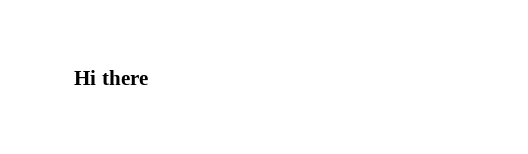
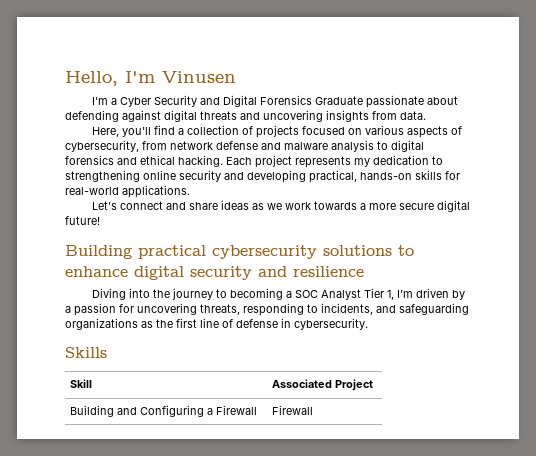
[74,70,148,85] Hi there -> [65,71,236,86] [91,95,458,108] [65,110,426,122] [91,125,462,138] [65,140,424,152] [65,155,443,168] [65,170,460,183] [65,185,190,198] [91,200,470,212] [65,216,100,225] [65,245,414,259] [65,266,364,280] [91,288,465,300] [65,303,469,316] [65,318,368,330] [65,347,107,358] [70,379,93,388] [272,379,374,391] [70,405,258,417] [272,405,314,415] Hello, I'm Vinusen // I'm a Cyber Security and Digital Forensics Graduate passionate about defending against digital threats and uncovering insights from data. // Here, you'll find a collection of projects focused on various aspects of cybersecurity, from network defense and malware analysis to digital forensics and ethical hacking. Each project represents my dedication to strengthening online security and developing practical, hands-on skills for real-world applications. // Let’s connect and share ideas as we work towards a more secure digital future! // Building practical cybersecurity solutions to enhance digital security and resilience // Diving into the journey to becoming a SOC Analyst Tier 1, I’m driven by a passion for uncovering threats, responding to incidents, and safeguarding organizations as the first line of defense in cybersecurity. // Skills // Skill | Associated Project // Building and Configuring a Firewall | Firewall

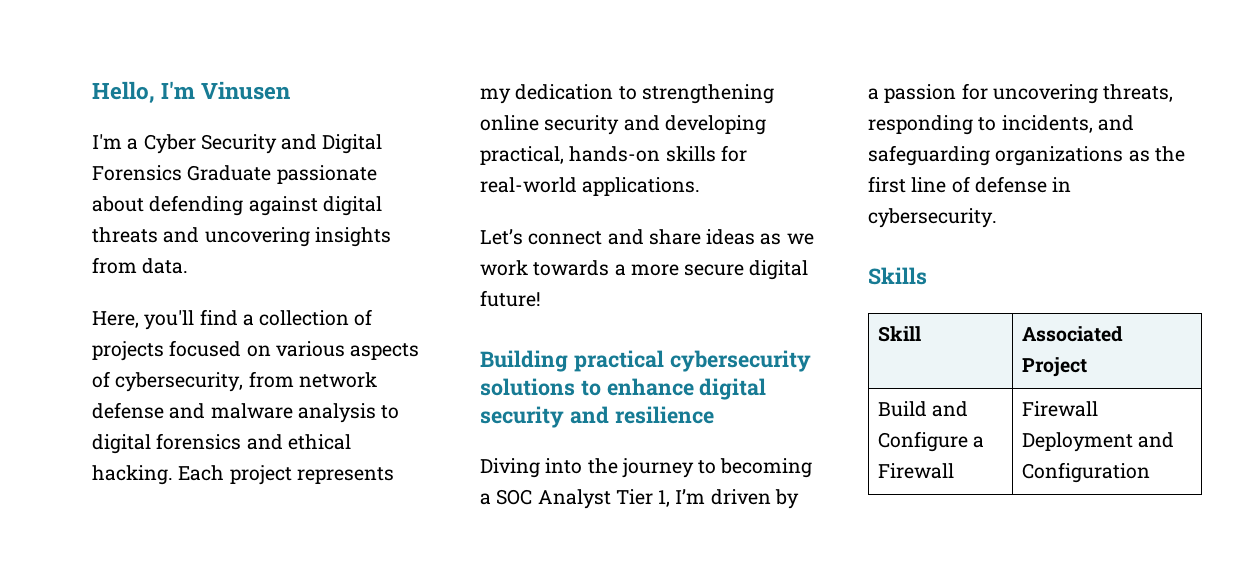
[70,405,205,417] Building and Configuring -> [877,401,969,417] [877,431,968,452] Build and Configure
(314, 410) none -> [1021,432,1175,452] [1021,462,1150,483] Deployment and Configuration

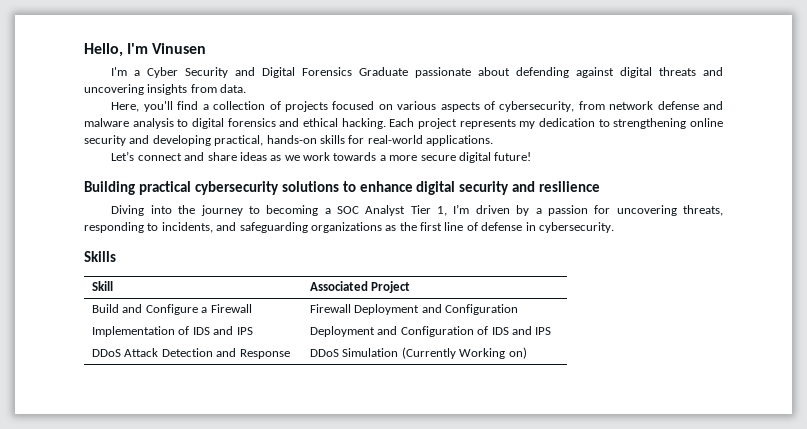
(1150, 472) none -> [92,326,253,337] [310,326,552,337] [92,348,290,359] [310,347,527,359] // Implementation of IDS and IPS | Deployment and Configuration of IDS and IPS // DDoS Attack Detection and Response | DDoS Simulation (Currently Working on)

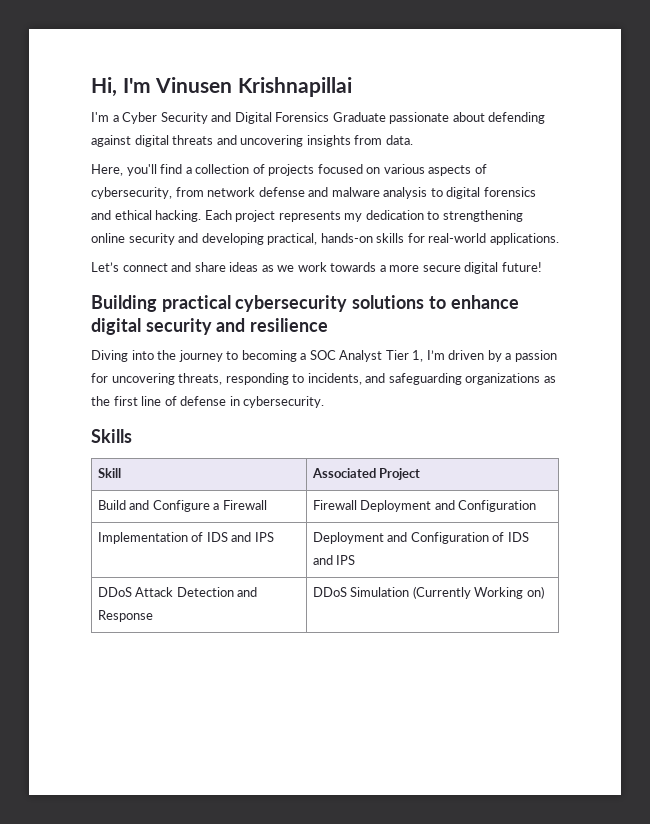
[84,43,123,57] Hello, -> [91,77,117,97] Hi,
(207, 48) none -> [237,77,352,97] Krishnapillai

